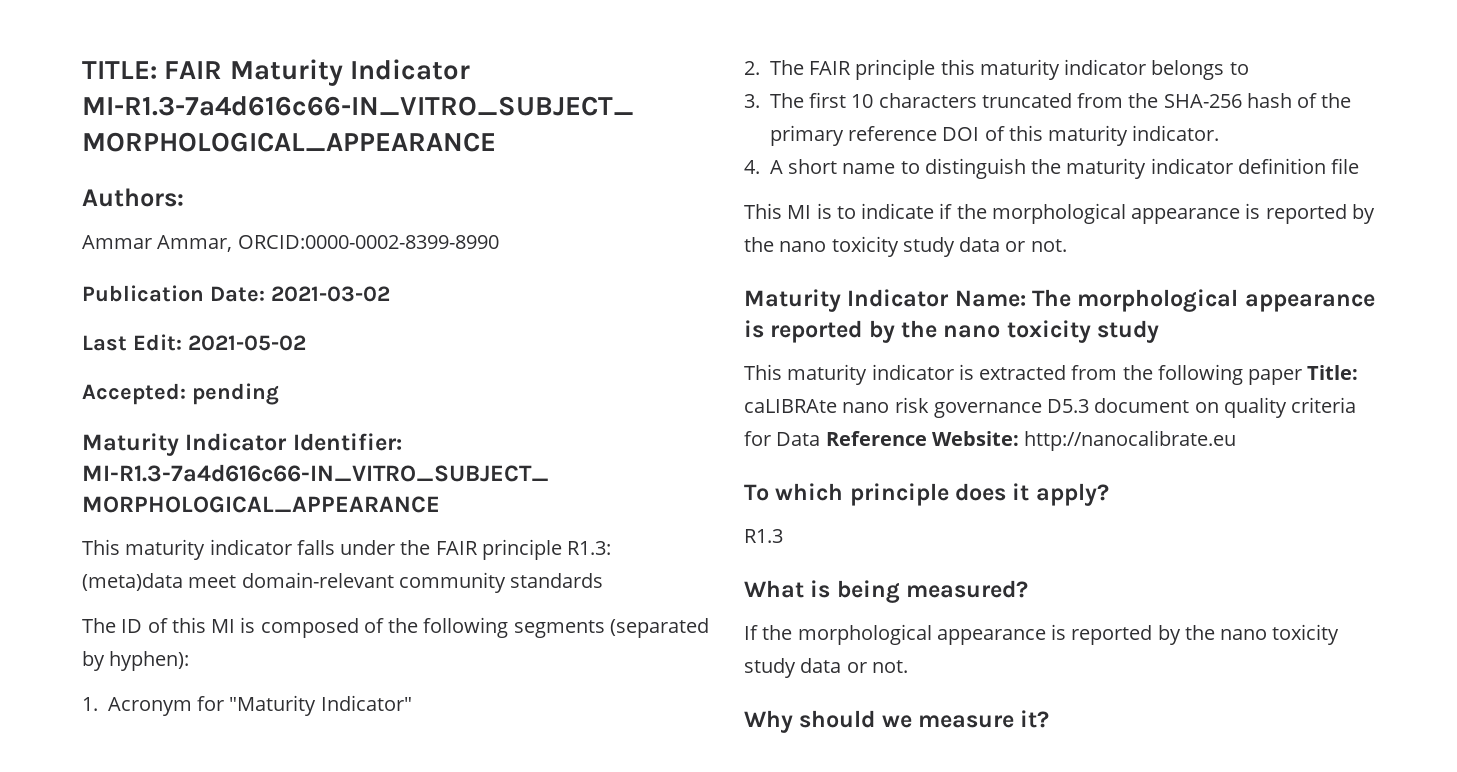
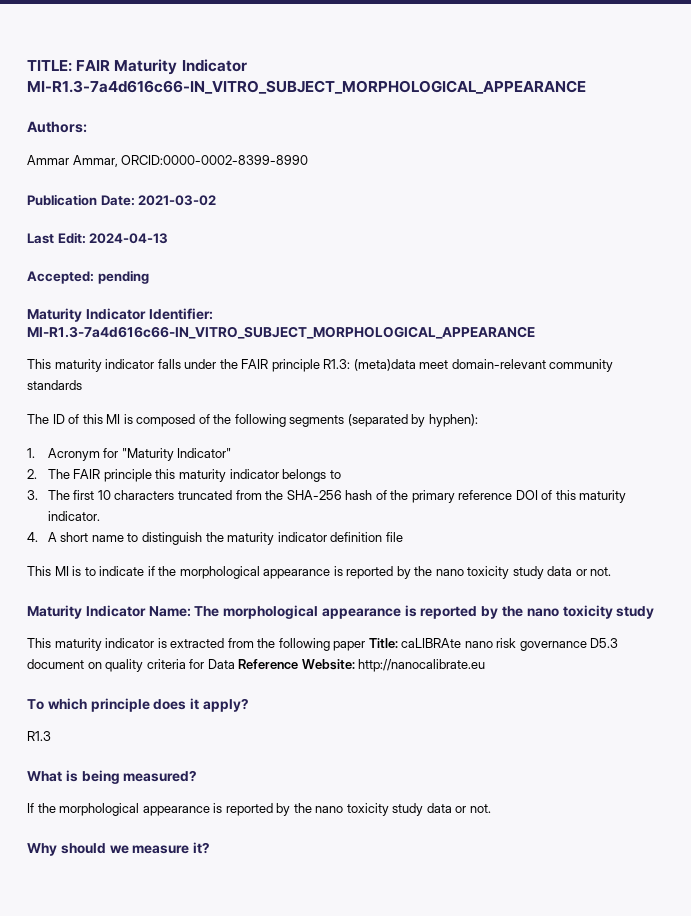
[188,335,306,351] 2021-05-02 -> [89,233,169,244] 2024-04-13

